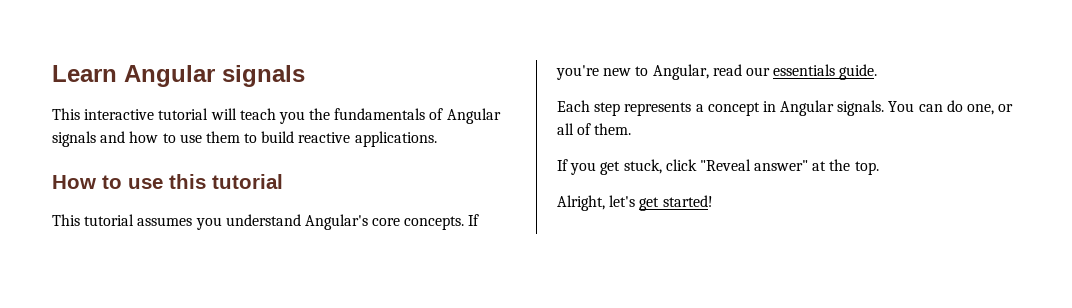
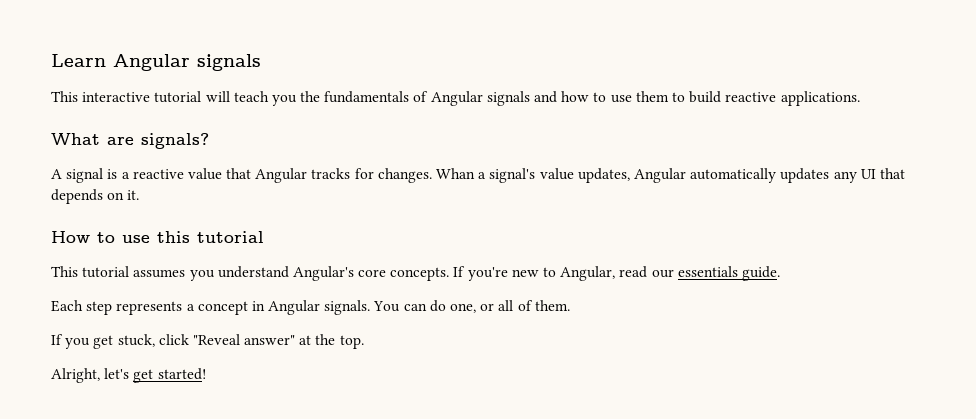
(437, 139) none -> [51,133,209,149] [51,168,905,183] [51,189,140,204] // What are signals? // A signal is a reactive value that Angular tracks for changes. Whan a signal's value updates, Angular automatically updates any UI that depends on it.

